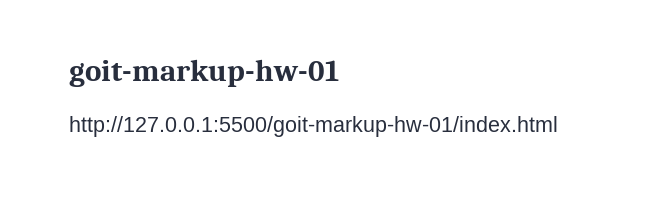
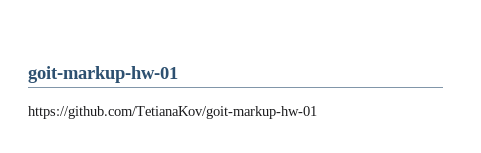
[69,116,558,137] http://127.0.0.1:5500/goit-markup-hw-01/index.html -> [28,106,317,119] https://github.com/TetianaKov/goit-markup-hw-01

